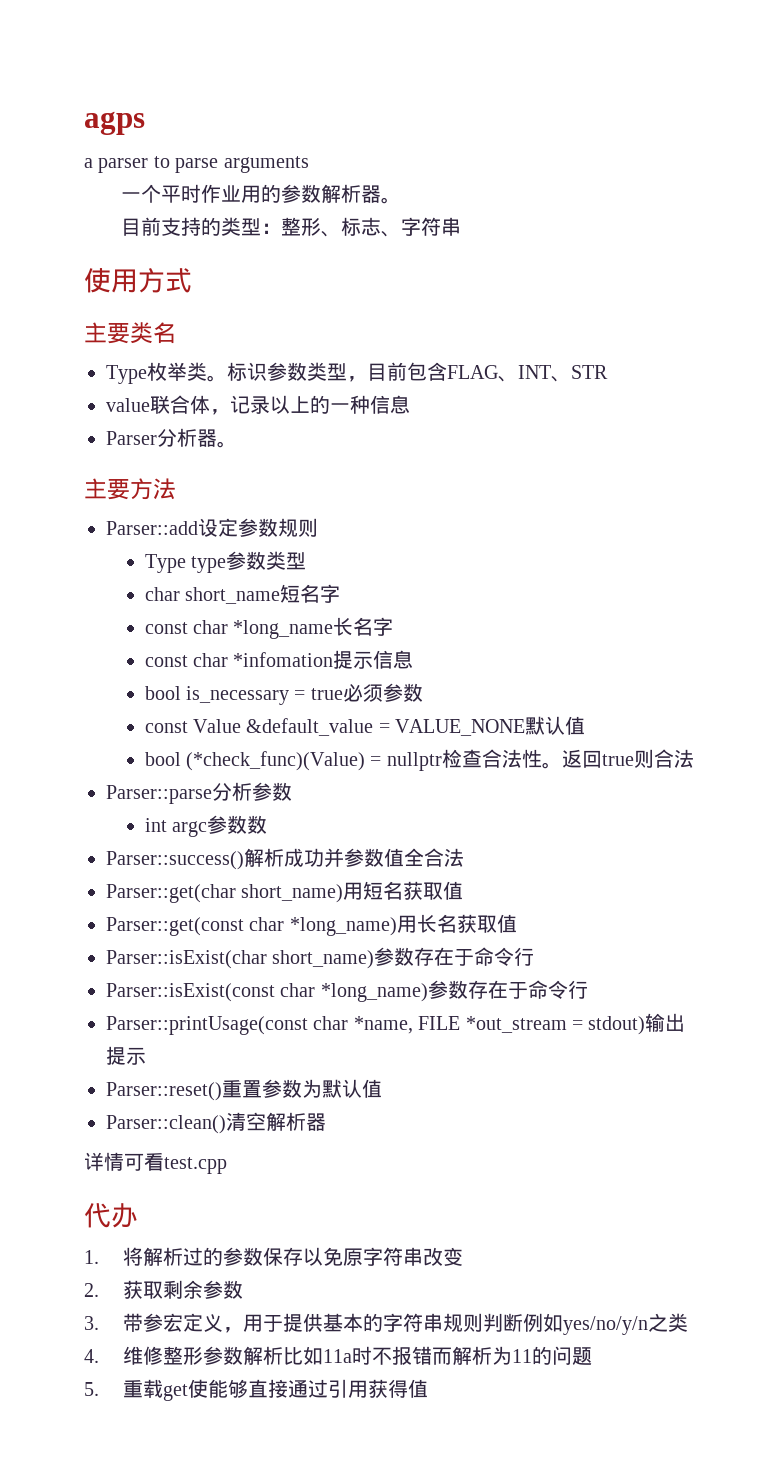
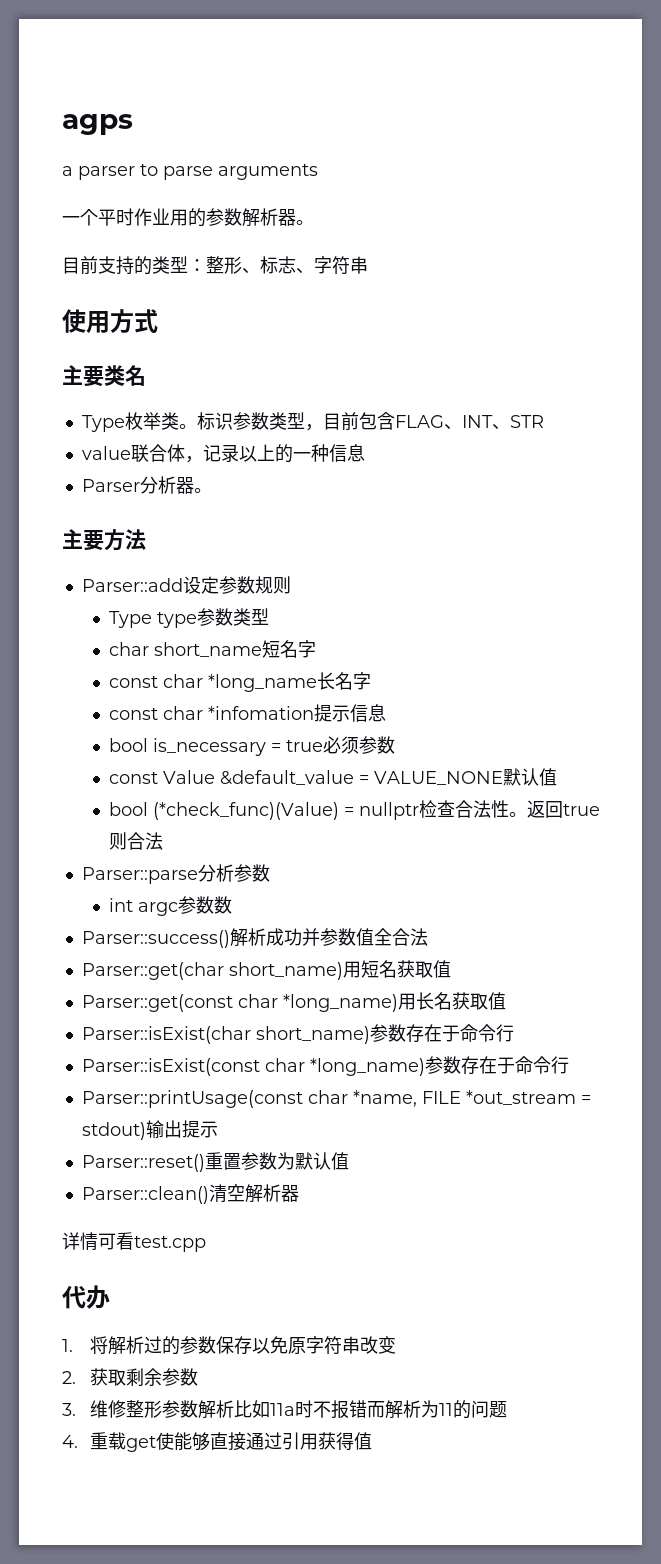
[122,1313,688,1335] [84,1349,99,1363] 带参宏定义，用于提供基本的字符串规则判断例如yes/no/y/n之类 // 4. -> (76, 1409) none
[84,1382,99,1396] 5. -> [62,1435,78,1448] 4.

